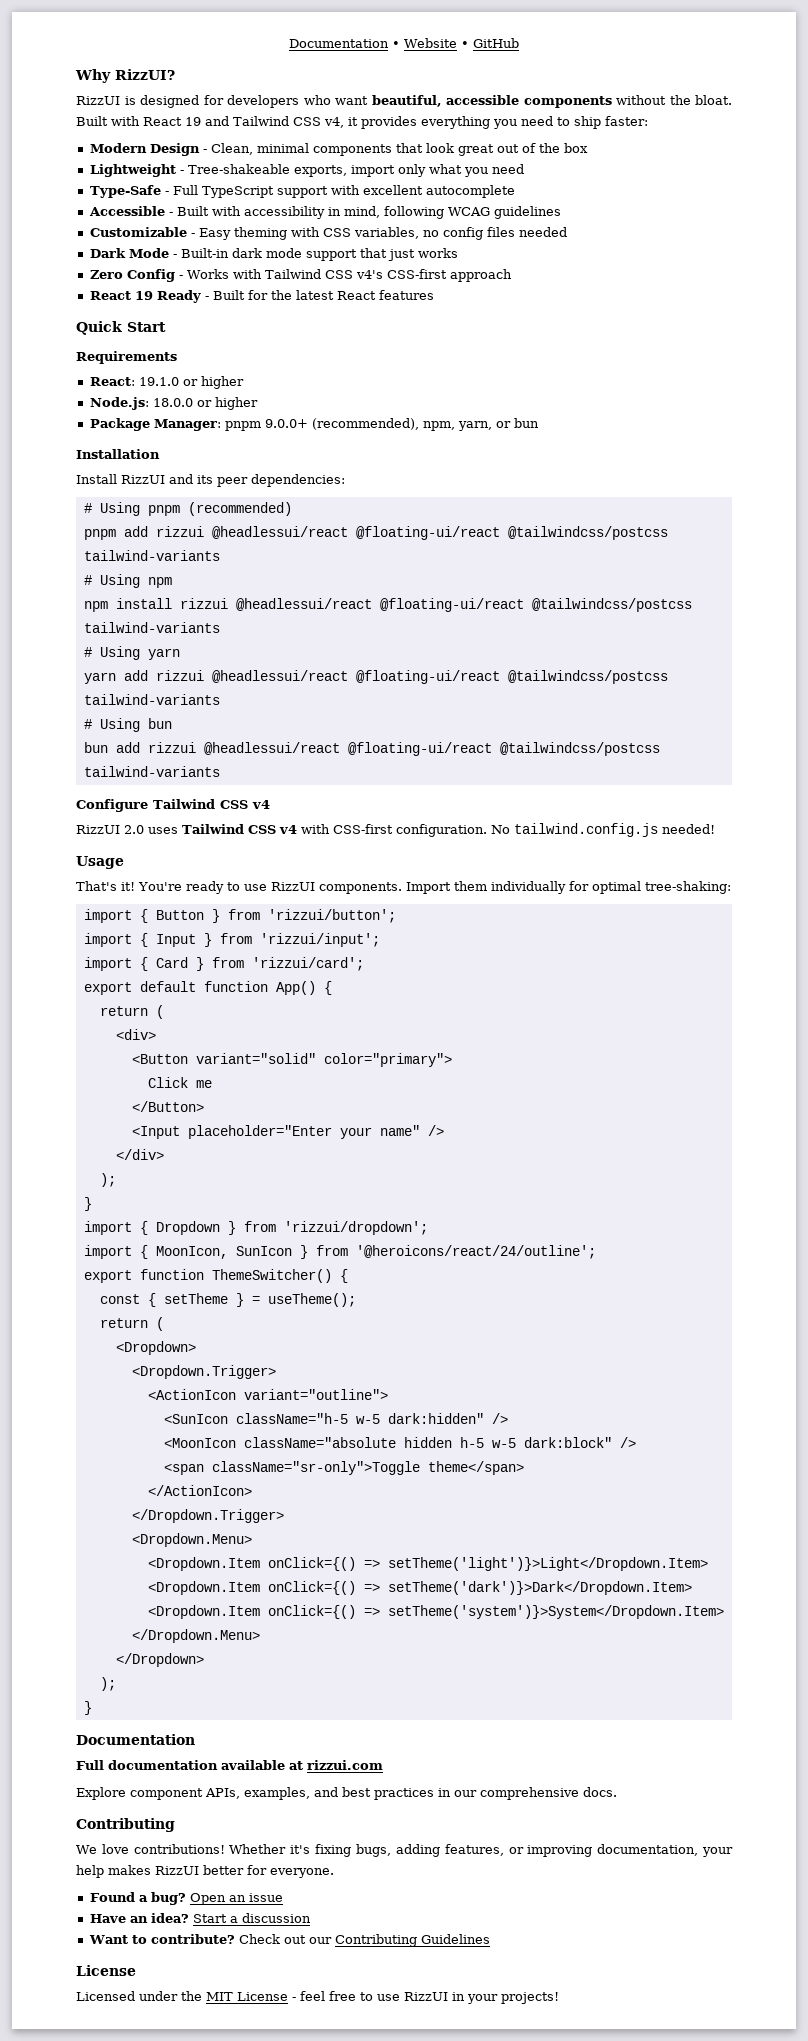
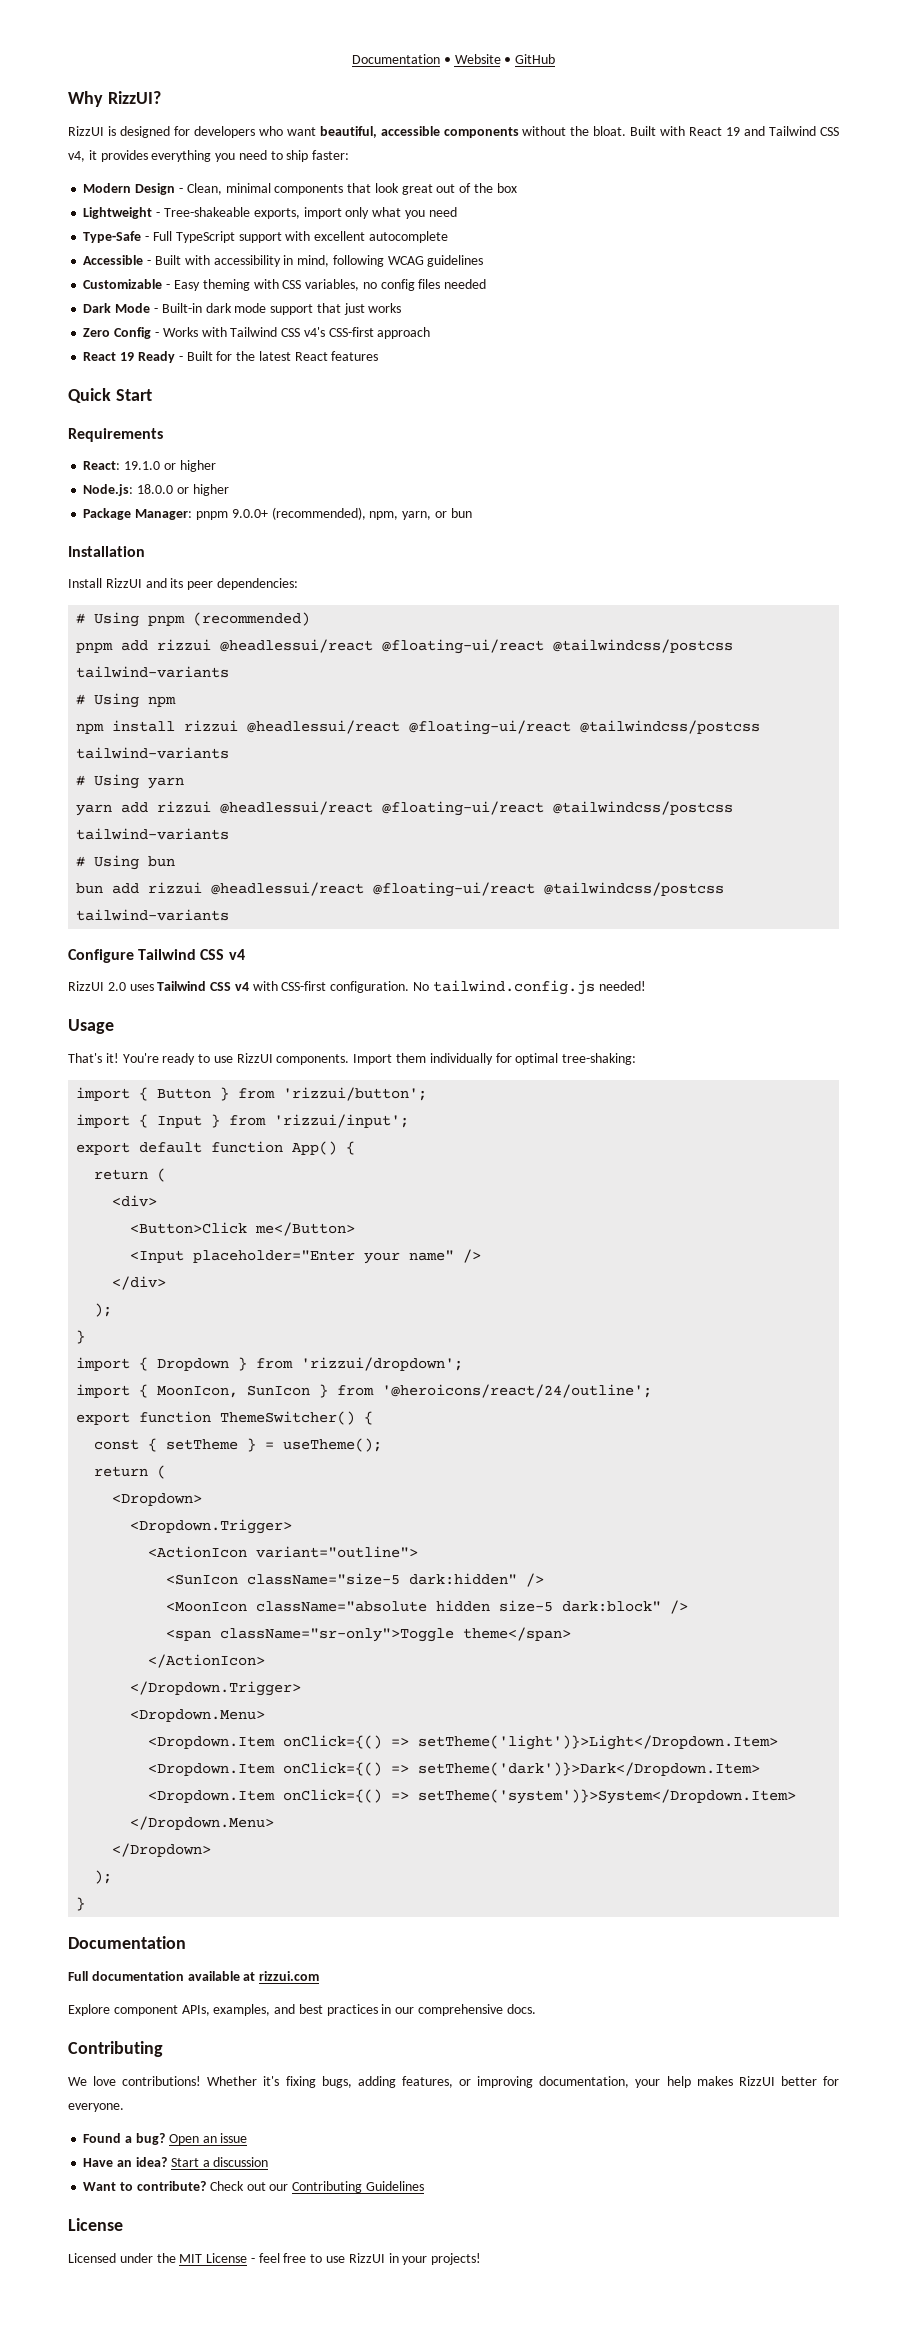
[83,957,364,971] // import { Card } from 'rizzui/card'; -> (410, 1121) none
[131,1053,452,1067] [147,1077,212,1088] [131,1101,204,1112] <Button variant="solid" color="primary"> // Click me // </Button> -> [130,1222,356,1236] <Button>Click me</Button>
[235,1413,380,1424] className="h-5 w-5 -> [247,1573,401,1585] className="size-5
[459,1437,516,1448] h-5 w-5 -> [499,1600,554,1612] size-5

